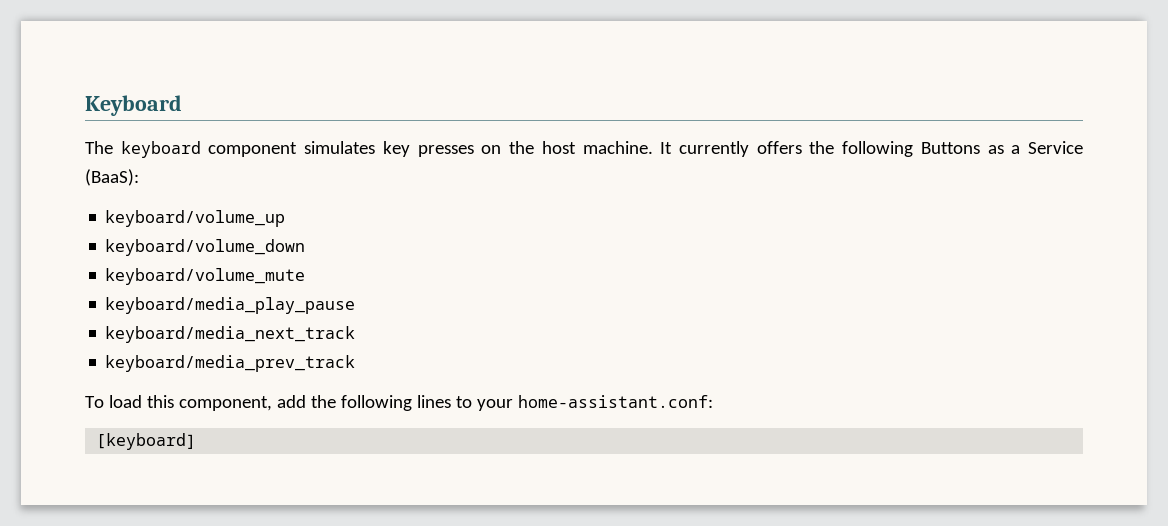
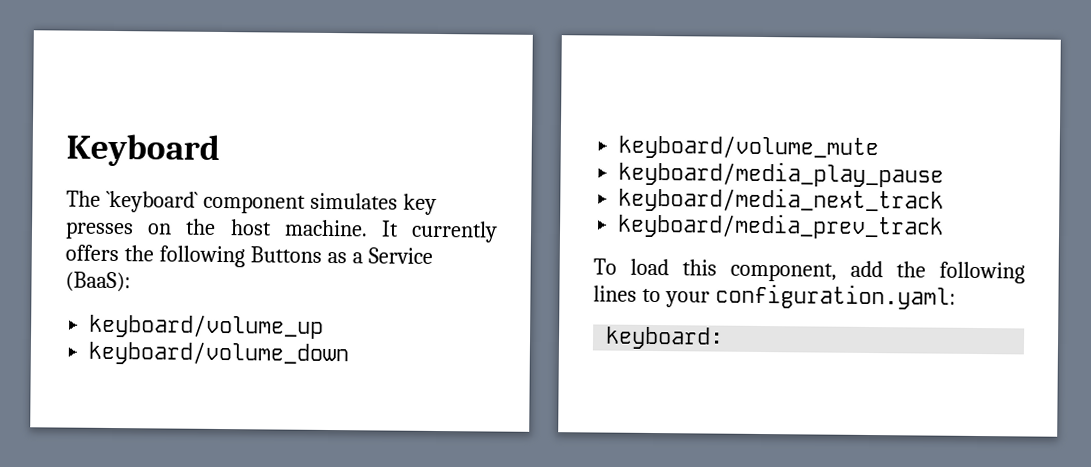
[120,141,201,158] keyboard -> [105,190,199,213] `keyboard`
[517,395,713,408] [96,433,197,450] home-assistant.conf: // [keyboard] -> [714,283,956,310] [605,326,725,350] configuration.yaml: // keyboard:

